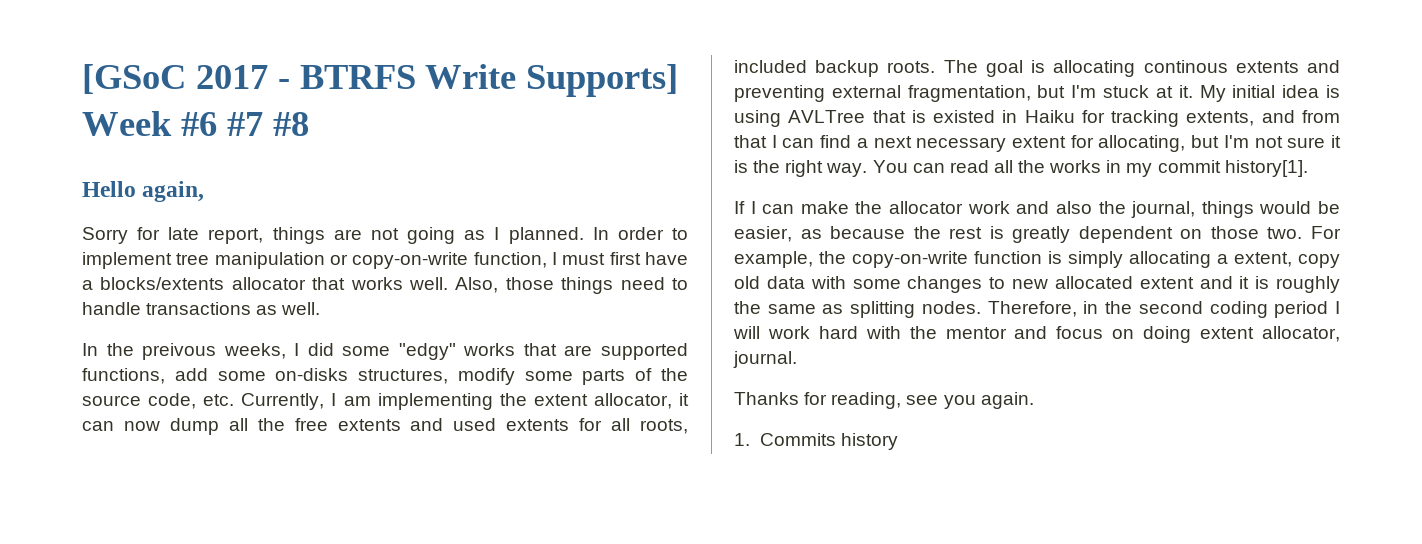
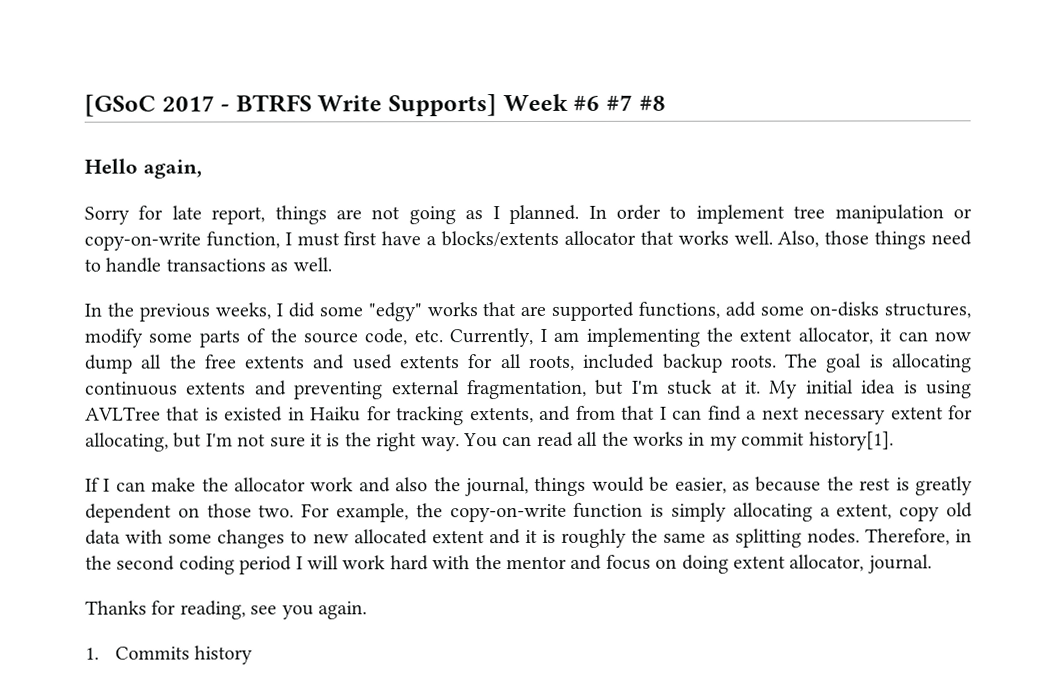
[142,343,217,360] preivous -> [138,303,210,322] previous
[1143,60,1228,73] continous -> [85,381,178,396] continuous

